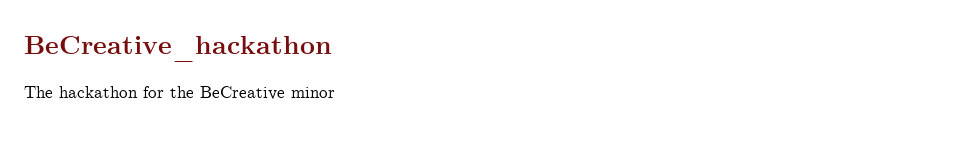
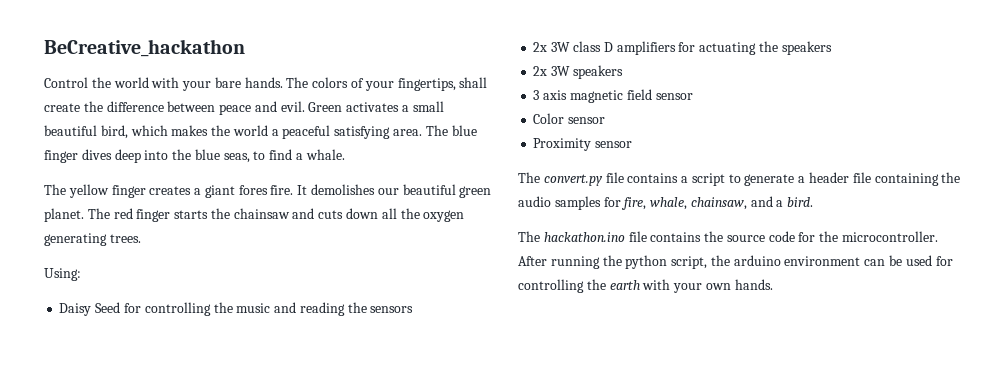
[24,86,335,100] The hackathon for the BeCreative minor -> [44,77,488,91] [44,101,444,115] [44,125,477,139] [44,149,345,163] [44,184,492,198] [44,208,465,222] [44,233,141,246] [44,268,81,281] [59,302,414,316] [533,41,832,55] [533,65,623,79] [533,89,693,103] [533,113,606,124] [533,138,633,151] [518,172,961,186] [518,196,814,210] [518,231,939,242] [518,255,953,269] [518,279,773,293] Control the world with your bare hands. The colors of your fingertips, shall create the difference between peace and evil. Green activates a small beautiful bird, which makes the world a peaceful satisfying area. The blue finger dives deep into the blue seas, to find a whale. // The yellow finger creates a giant fores fire. It demolishes our beautiful green planet. The red finger starts the chainsaw and cuts down all the oxygen generating trees. // Using: // Daisy Seed for controlling the music and reading the sensors // 2x 3W class D amplifiers for actuating the speakers // 2x 3W speakers // 3 axis magnetic field sensor // Color sensor // Proximity sensor // The convert.py file contains a script to generate a header file containing the audio samples for fire, whale, chainsaw, and a bird. // The hackathon.ino file contains the source code for the microcontroller. After running the python script, the arduino environment can be used for controlling the earth with your own hands.

